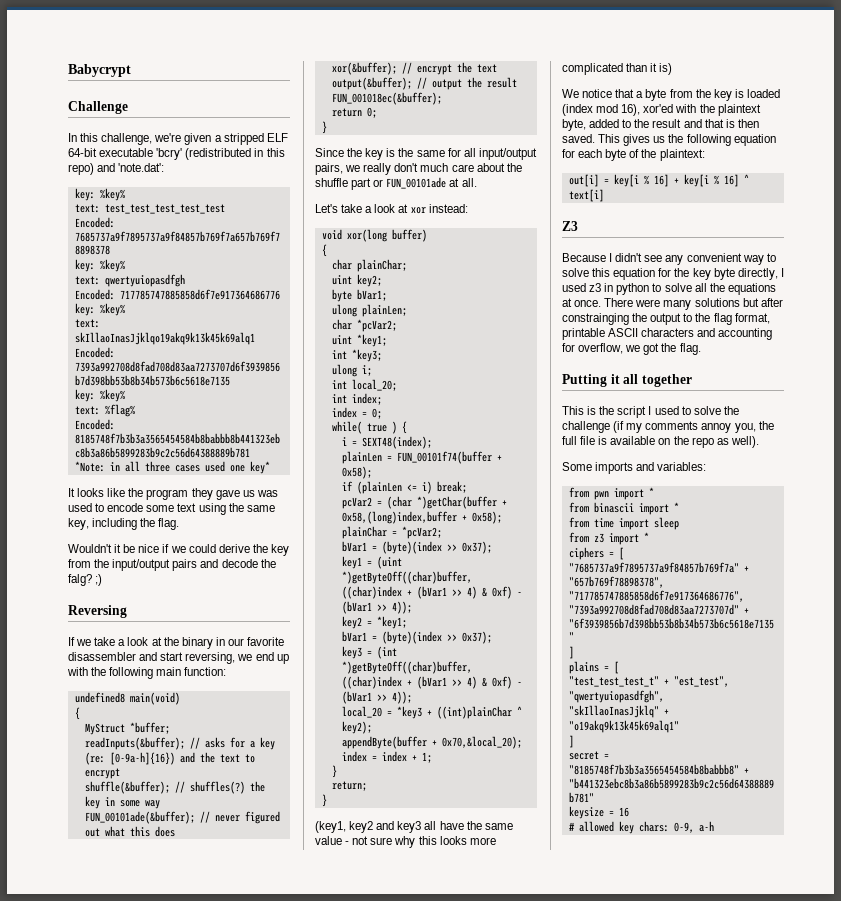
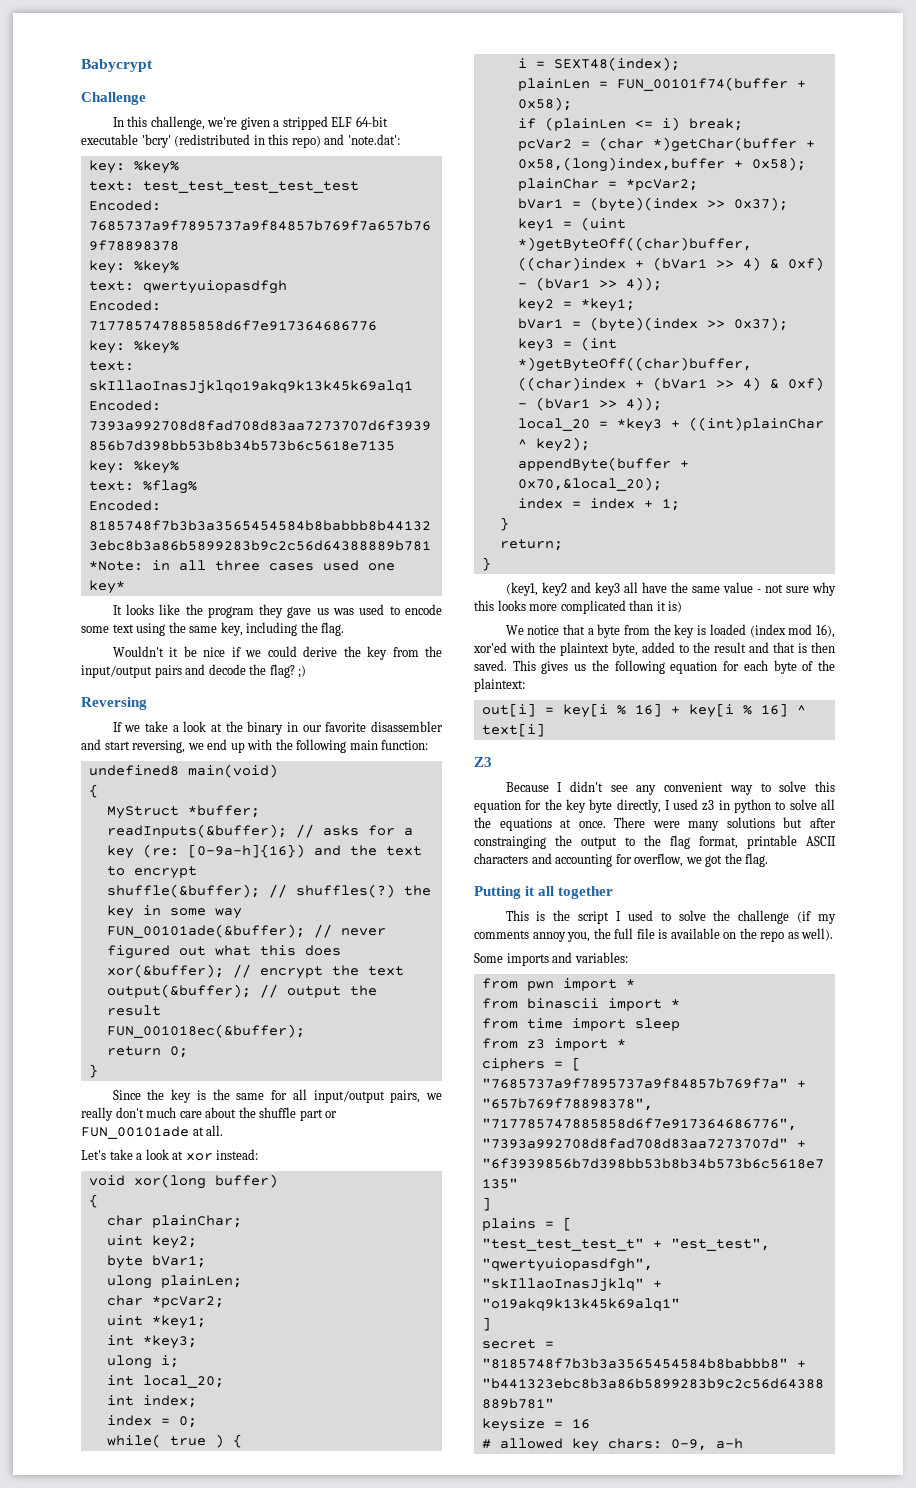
[68,574,92,586] falg? -> [269,664,295,678] flag?

